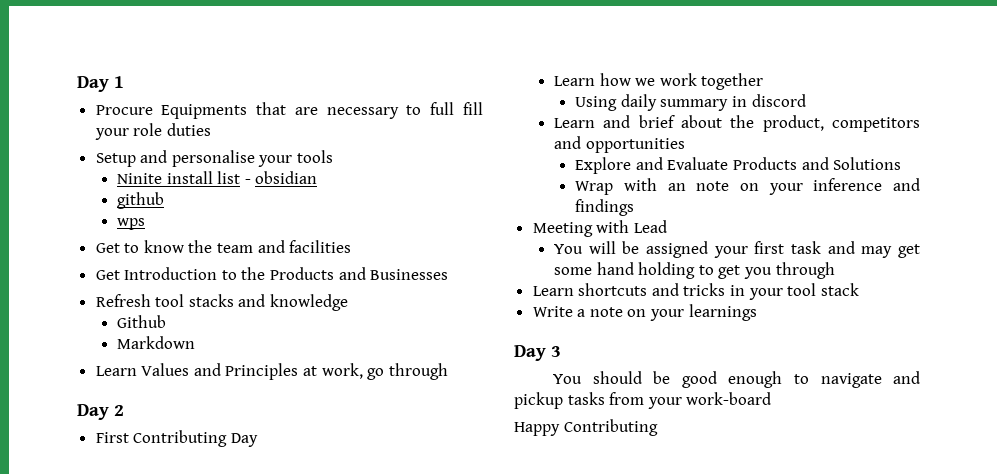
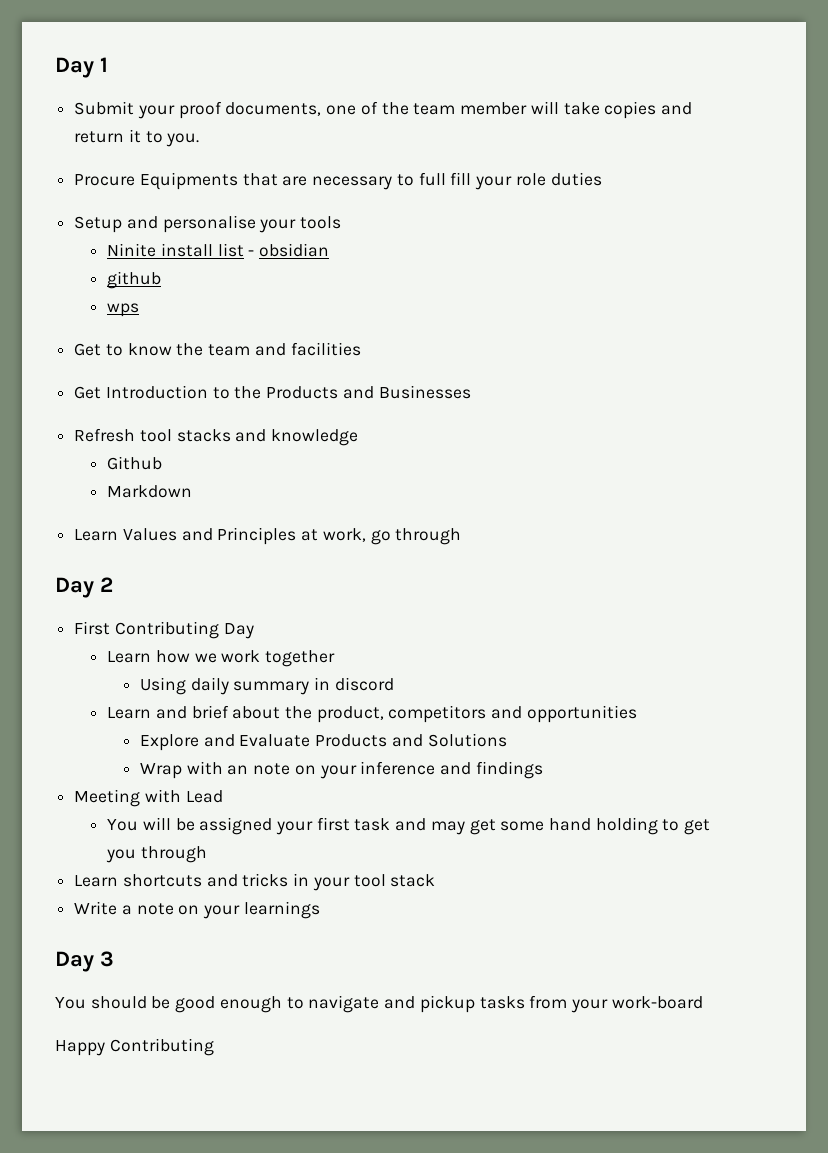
(124, 82) none -> [74,101,692,119] [74,129,200,147] // Submit your proof documents, one of the team member will take copies and return it to you.

